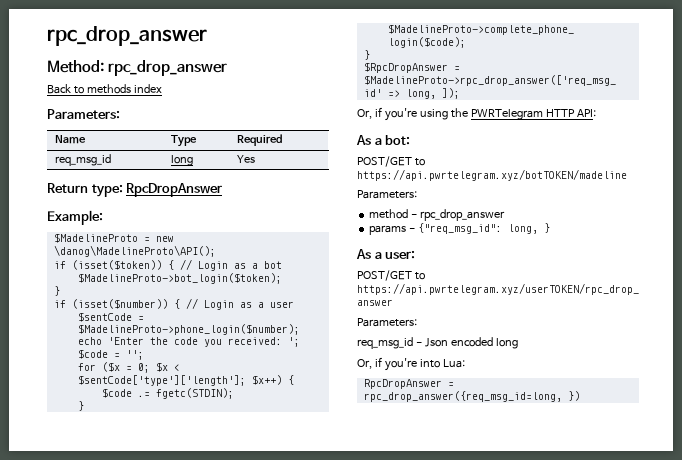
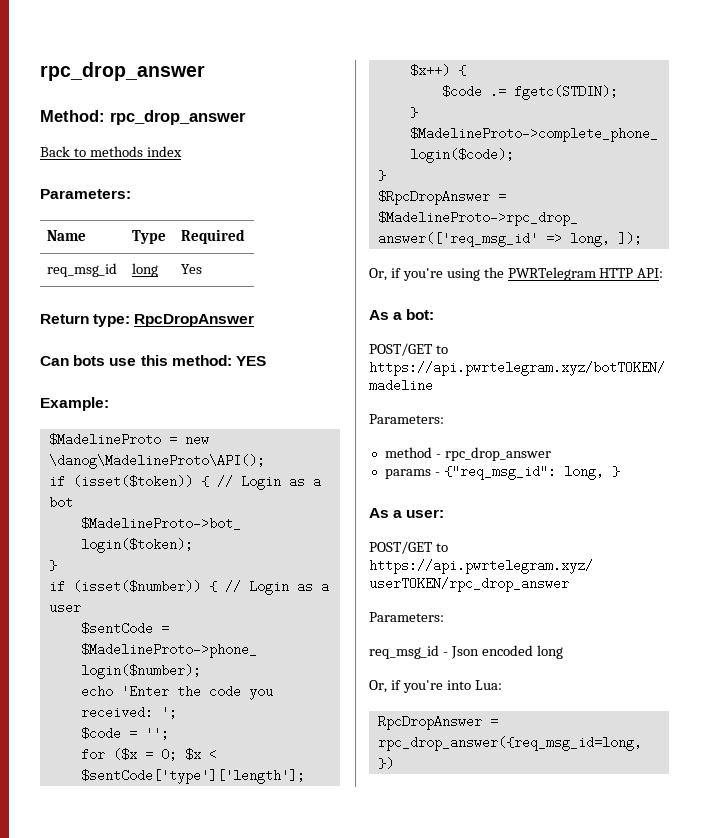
(223, 190) none -> [40,355,266,366] // Can bots use this method: YES

